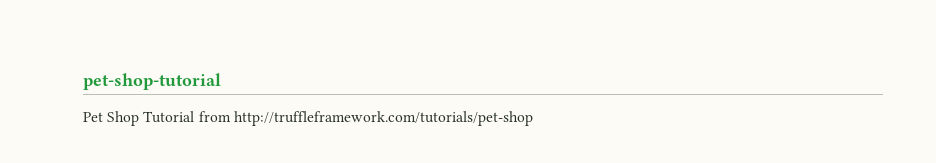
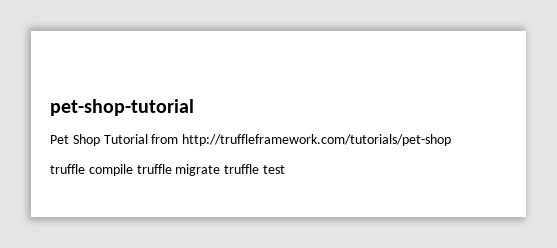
(533, 118) none -> [50,164,285,176] // truffle compile truffle migrate truffle test

